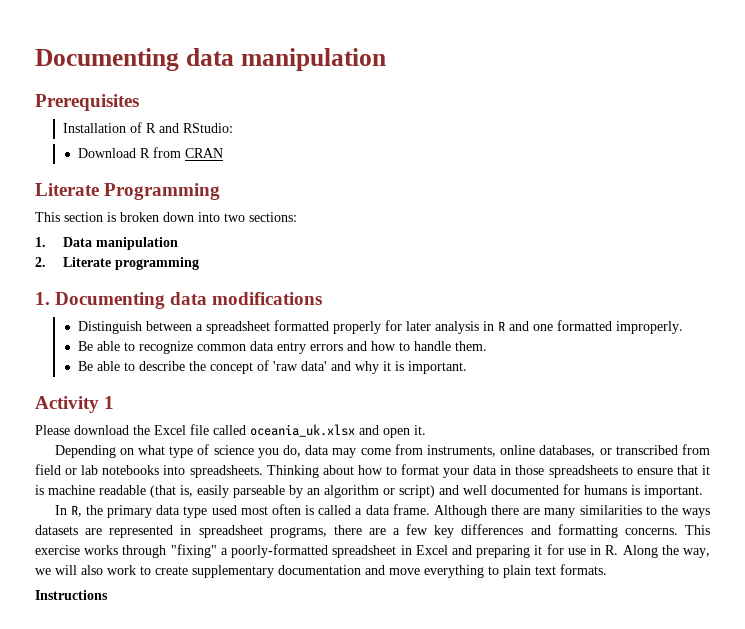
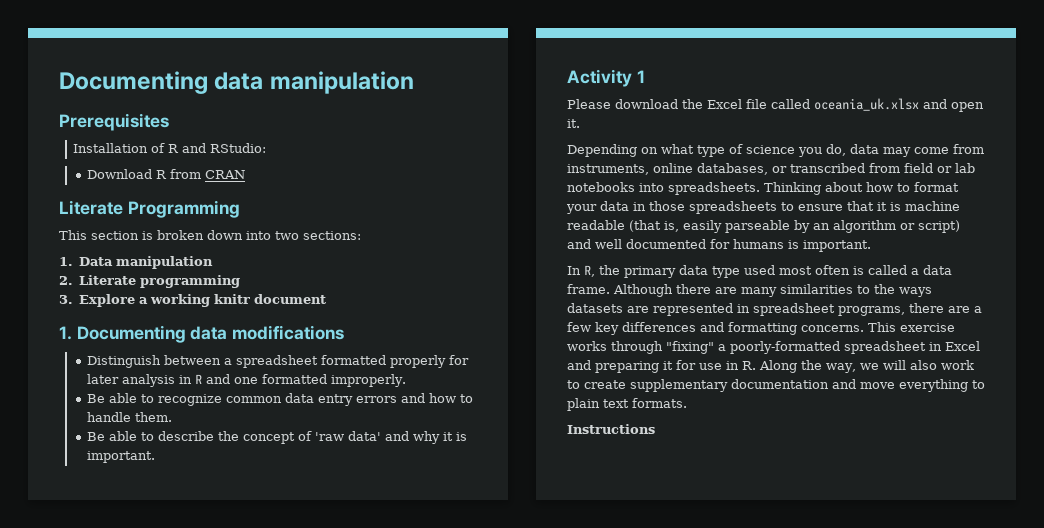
(199, 263) none -> [59,294,327,307] // 3. Explore a working knitr document

